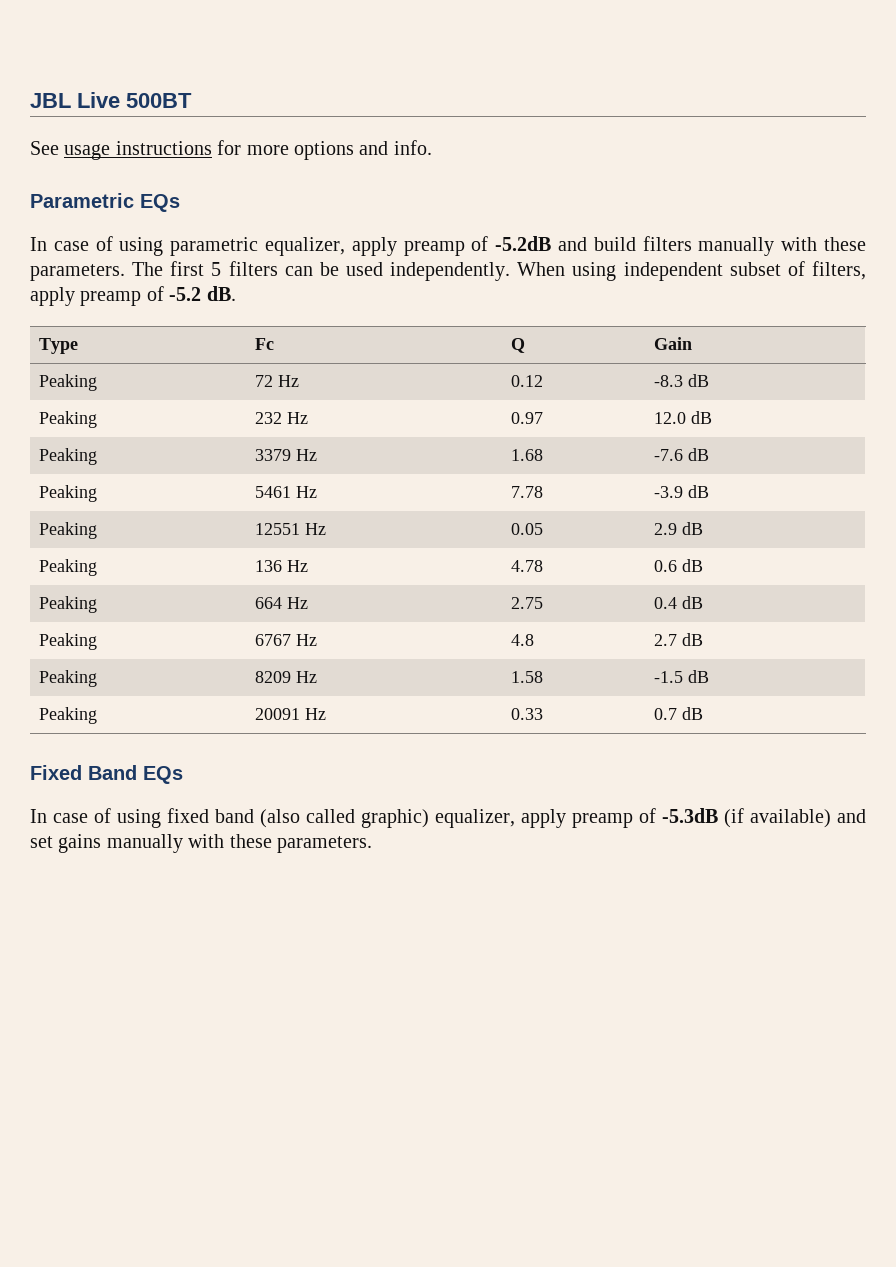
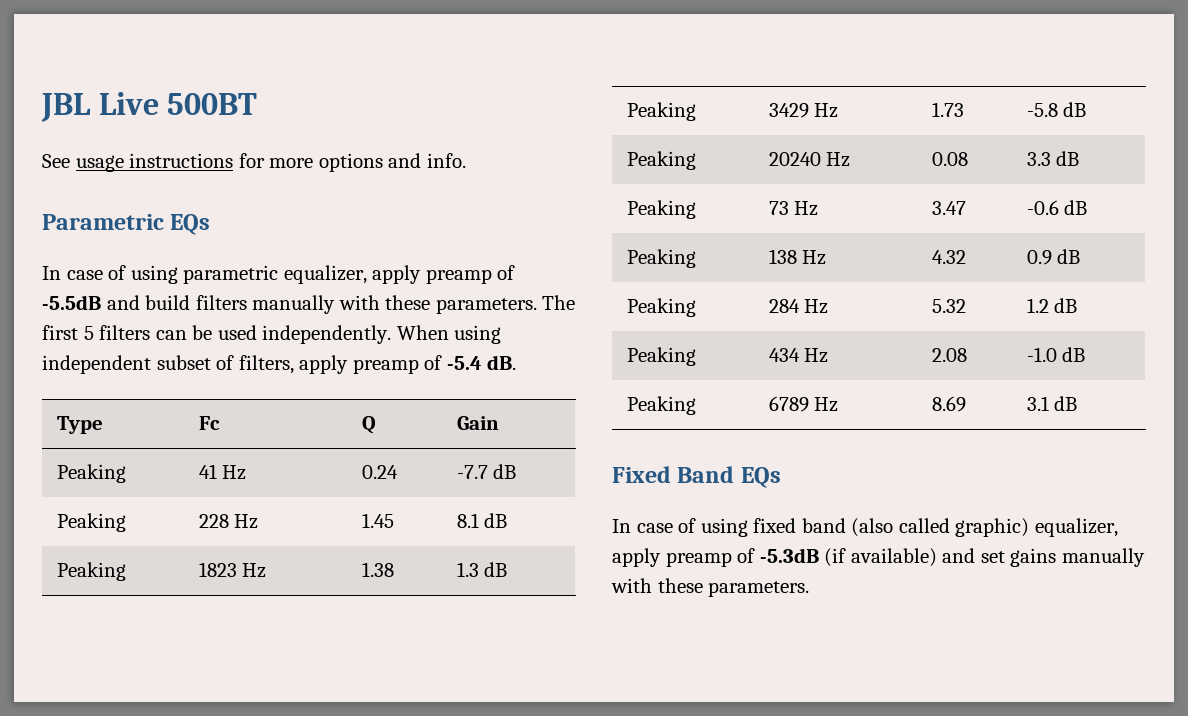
[495,236,552,251] -5.2dB -> [42,295,101,310] -5.5dB
[169,287,202,301] -5.2 -> [446,356,482,370] -5.4
[254,375,299,387] [510,375,543,387] [653,374,709,387] [38,411,97,428] [254,412,308,424] [510,412,543,424] [653,411,712,424] [38,448,97,465] [254,449,317,461] [510,449,543,461] [653,448,709,461] [38,485,97,502] [254,486,317,498] [510,486,543,498] [653,485,709,498] [38,522,97,539] [254,523,326,535] [510,523,543,535] [653,522,703,535] [38,559,97,576] [254,560,308,572] [510,560,543,572] [653,559,703,572] [38,596,97,613] [254,597,308,609] [510,597,543,609] [653,596,703,609] [38,633,97,650] [254,634,317,646] [510,634,534,646] [653,633,703,646] [38,670,97,687] [254,671,317,683] [510,671,543,683] [653,670,709,683] [38,707,97,724] [254,708,326,720] [510,708,543,720] [653,708,677,720] 72 Hz | 0.12 | -8.3 dB // Peaking | 232 Hz | 0.97 | 12.0 dB // Peaking | 3379 Hz | 1.68 | -7.6 dB // Peaking | 5461 Hz | 7.78 | -3.9 dB // Peaking | 12551 Hz | 0.05 | 2.9 dB // Peaking | 136 Hz | 4.78 | 0.6 dB // Peaking | 664 Hz | 2.75 | 0.4 dB // Peaking | 6767 Hz | 4.8 | 2.7 dB // Peaking | 8209 Hz | 1.58 | -1.5 dB // Peaking | 20091 Hz | 0.33 | 0.7 -> [198,464,247,480] [361,465,398,479] [456,464,517,479] [56,513,126,532] [198,514,259,529] [361,513,394,528] [456,513,508,528] [56,562,126,581] [198,562,267,578] [361,562,394,577] [456,562,508,577] [626,102,696,121] [768,103,839,118] [931,102,964,117] [1026,102,1087,117] [626,151,696,170] [768,152,851,167] [931,152,968,166] [1026,151,1080,166] [626,200,696,219] [768,201,819,216] [931,201,966,215] [1026,200,1088,215] [626,249,696,268] [768,249,827,265] [931,250,966,264] [1026,249,1081,265] [626,298,696,317] [768,299,829,314] [931,299,966,313] [1026,298,1078,313] [626,347,696,366] [768,348,829,363] [931,348,967,362] [1026,347,1086,362] [626,396,696,415] [768,396,839,412] [931,396,966,412] [1026,396,1049,411] 41 Hz | 0.24 | -7.7 dB // Peaking | 228 Hz | 1.45 | 8.1 dB // Peaking | 1823 Hz | 1.38 | 1.3 dB // Peaking | 3429 Hz | 1.73 | -5.8 dB // Peaking | 20240 Hz | 0.08 | 3.3 dB // Peaking | 73 Hz | 3.47 | -0.6 dB // Peaking | 138 Hz | 4.32 | 0.9 dB // Peaking | 284 Hz | 5.32 | 1.2 dB // Peaking | 434 Hz | 2.08 | -1.0 dB // Peaking | 6789 Hz | 8.69 | 3.1

